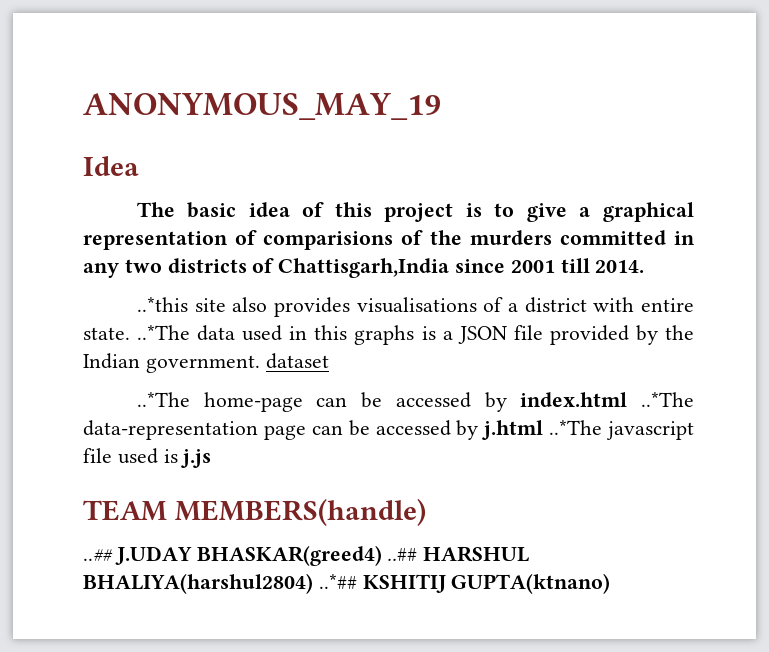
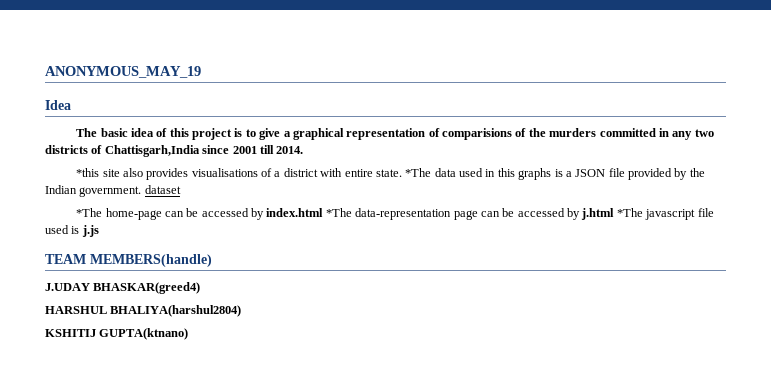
[136,297,188,312] ..*this -> [76,168,100,177] *this
[137,325,191,340] ..*The -> [405,168,432,177] *The
[136,392,190,407] ..*The -> [76,208,103,217] *The
[640,392,694,407] ..*The -> [325,208,352,217] *The
[549,420,603,435] ..*The -> [616,208,643,217] *The
[83,549,113,561] ..## -> (212, 260) none
[387,548,418,561] ..## -> (201, 288) //
[318,574,357,589] ..*## -> (242, 311) //

